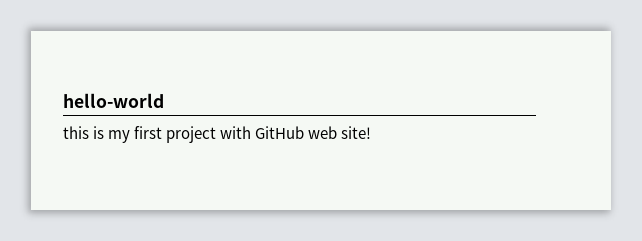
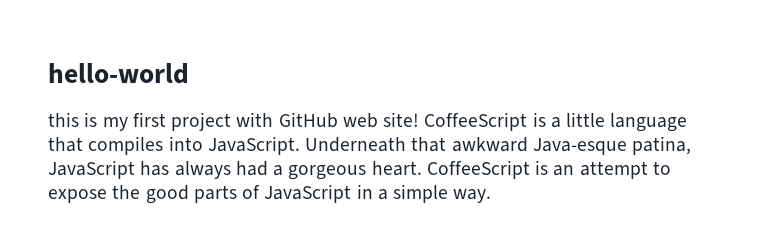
(372, 132) none -> [424,112,688,132] [48,136,692,155] [48,160,671,180] [48,184,492,204] CoffeeScript is a little language that compiles into JavaScript. Underneath that awkward Java-esque patina, JavaScript has always had a gorgeous heart. CoffeeScript is an attempt to expose the good parts of JavaScript in a simple way.

